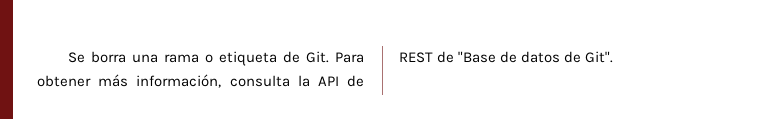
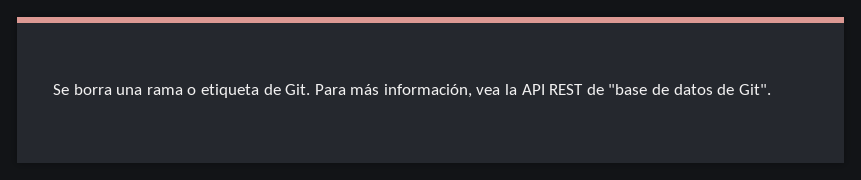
[37,75,91,87] obtener -> (346, 89) none
[229,75,290,87] consulta -> [476,87,501,95] vea
[347,75,364,87] de -> (545, 89) none
[458,51,497,63] "Base -> [608,84,648,95] "base

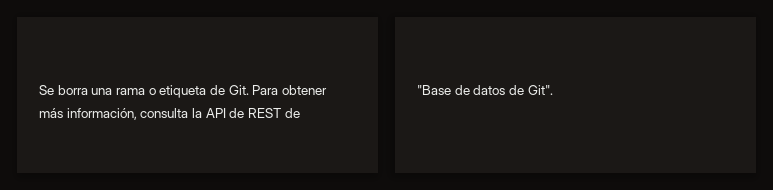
(346, 89) none -> [281,85,327,95] obtener
[476,87,501,95] vea -> [140,108,189,118] consulta
(545, 89) none -> [229,108,245,118] de
[608,84,648,95] "base -> [417,85,451,95] "Base

